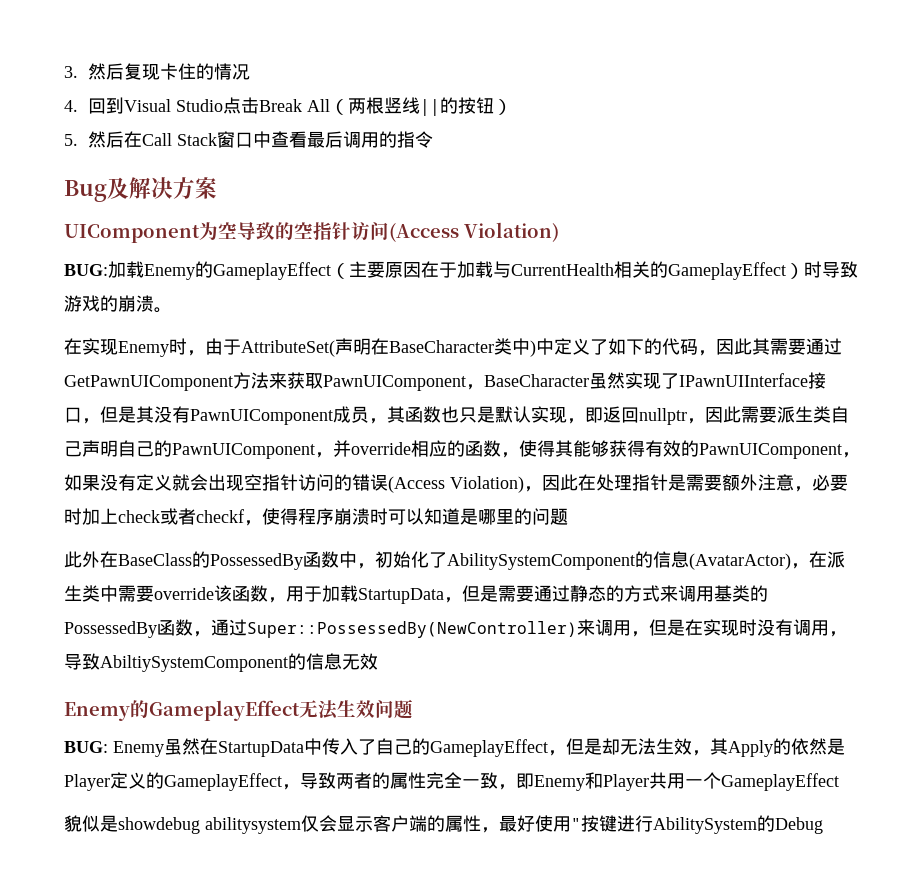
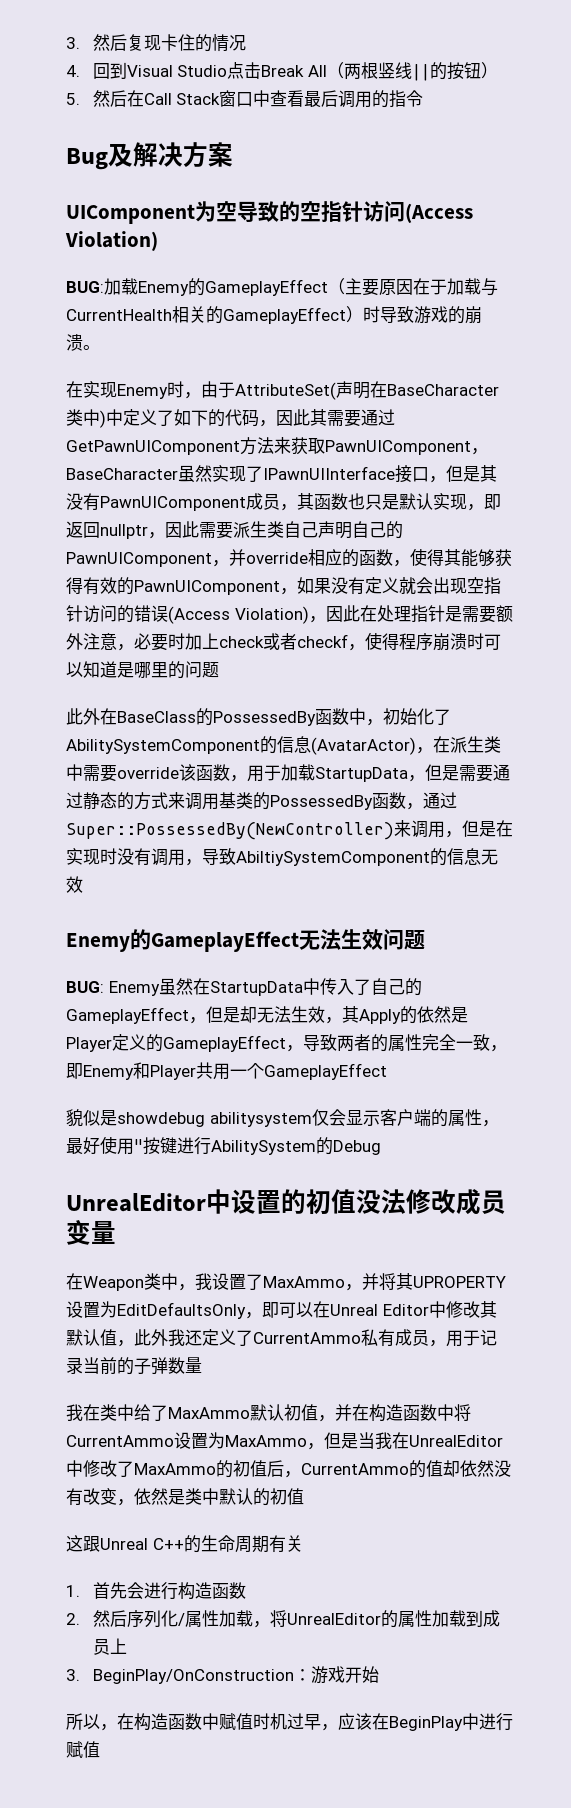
(823, 825) none -> [66,1189,506,1215] [66,1220,116,1245] [66,1273,506,1291] [66,1301,497,1319] [66,1329,497,1347] [66,1357,202,1375] [66,1404,471,1422] [66,1432,503,1450] [66,1460,511,1478] [66,1488,304,1506] [66,1535,303,1553] [66,1582,246,1600] [66,1610,500,1628] [92,1638,127,1655] [66,1666,379,1684] [66,1713,513,1731] [66,1741,100,1758] // UnrealEditor中设置的初值没法修改成员变量 // 在Weapon类中，我设置了MaxAmmo，并将其UPROPERTY设置为EditDefaultsOnly，即可以在Unreal Editor中修改其默认值，此外我还定义了CurrentAmmo私有成员，用于记录当前的子弹数量 // 我在类中给了MaxAmmo默认初值，并在构造函数中将CurrentAmmo设置为MaxAmmo，但是当我在UnrealEditor中修改了MaxAmmo的初值后，CurrentAmmo的值却依然没有改变，依然是类中默认的初值 // 这跟Unreal C++的生命周期有关 // 1.首先会进行构造函数 // 2.然后序列化/属性加载，将UnrealEditor的属性加载到成员上 // 3. BeginPlay/OnConstruction：游戏开始 // 所以，在构造函数中赋值时机过早，应该在BeginPlay中进行赋值

